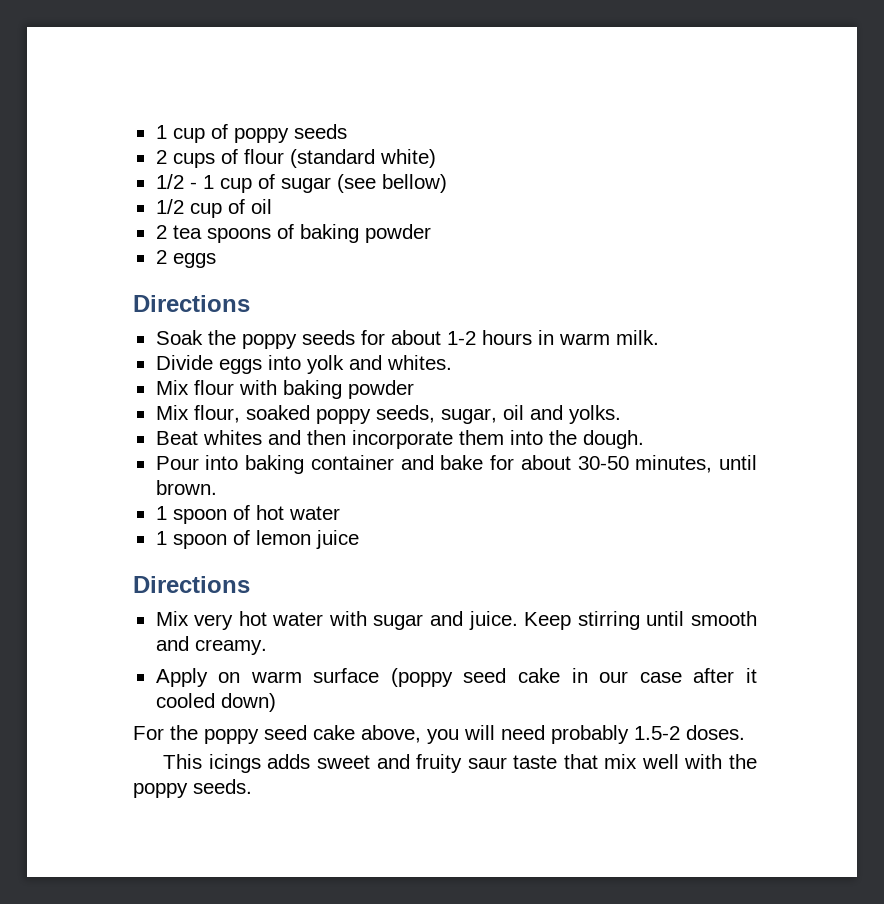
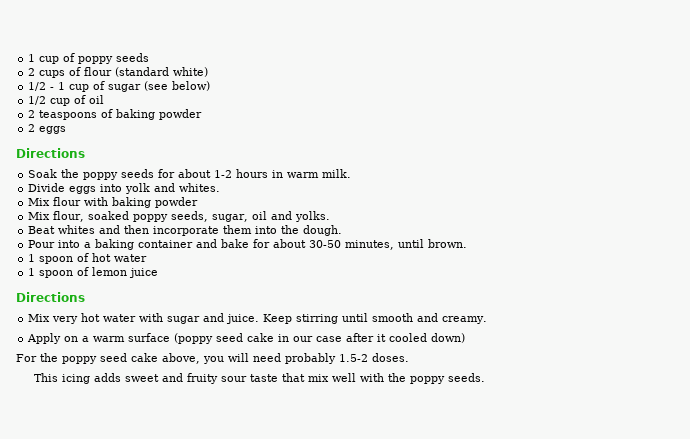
[381,174,447,193] bellow) -> [172,81,211,91] below)
[172,225,271,243] tea spoons -> [39,110,98,120] teaspoons
(239, 462) none -> [84,242,92,248] a
(241, 677) none -> [82,336,90,342] a
[208,754,261,773] icings -> [61,374,90,384] icing
[467,757,507,769] saur -> [220,376,247,382] sour

